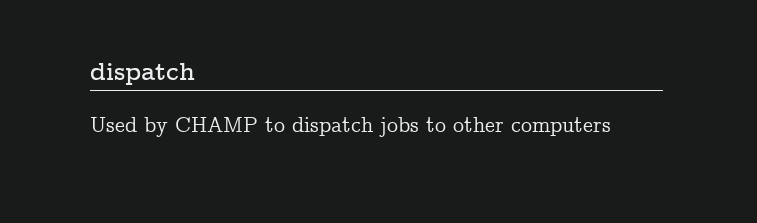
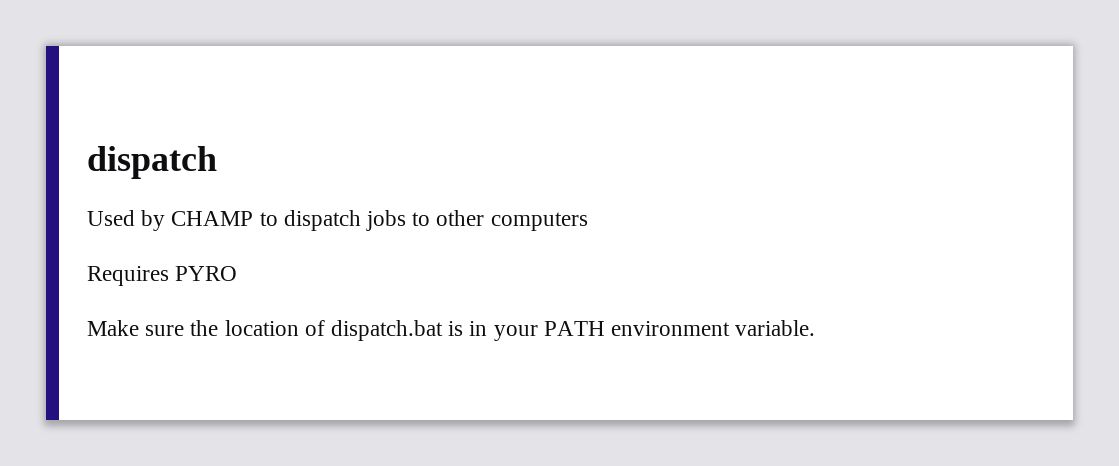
(611, 126) none -> [87,266,238,286] [87,320,816,341] // Requires PYRO // Make sure the location of dispatch.bat is in your PATH environment variable.

